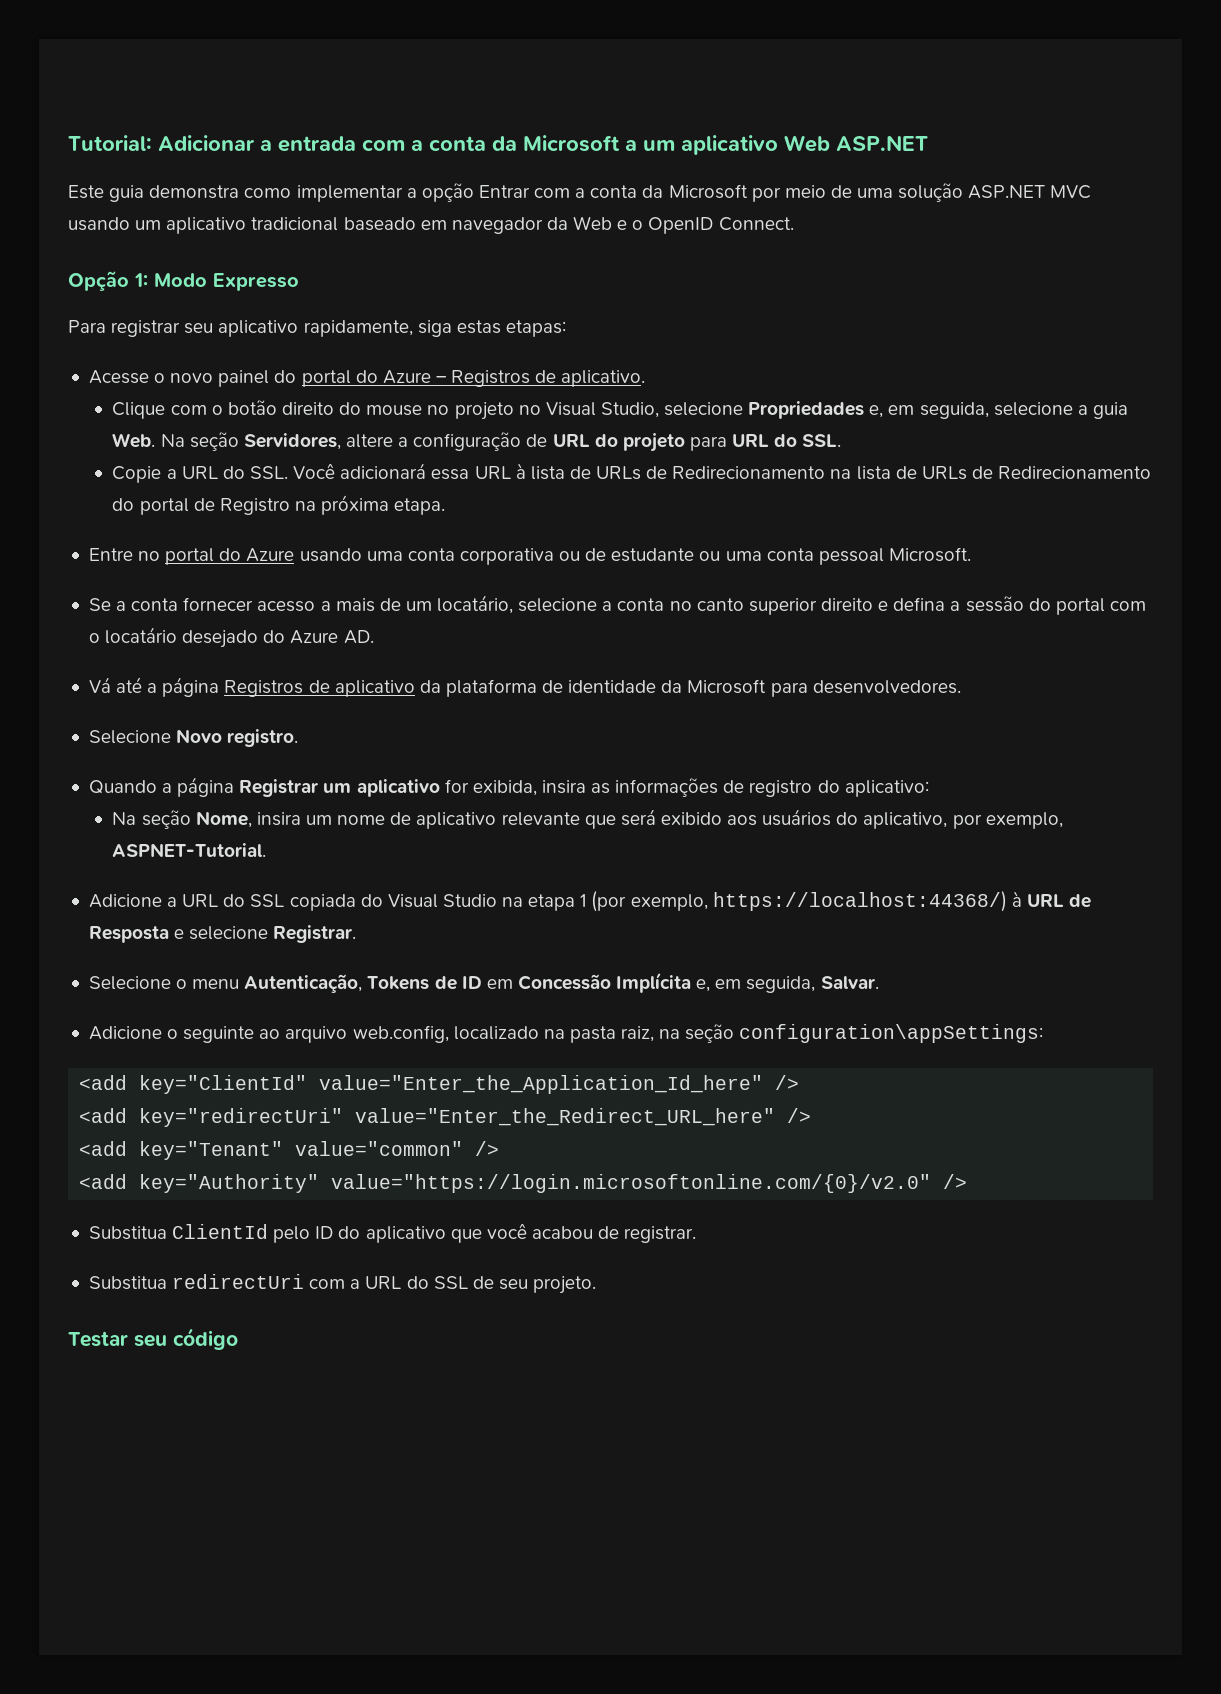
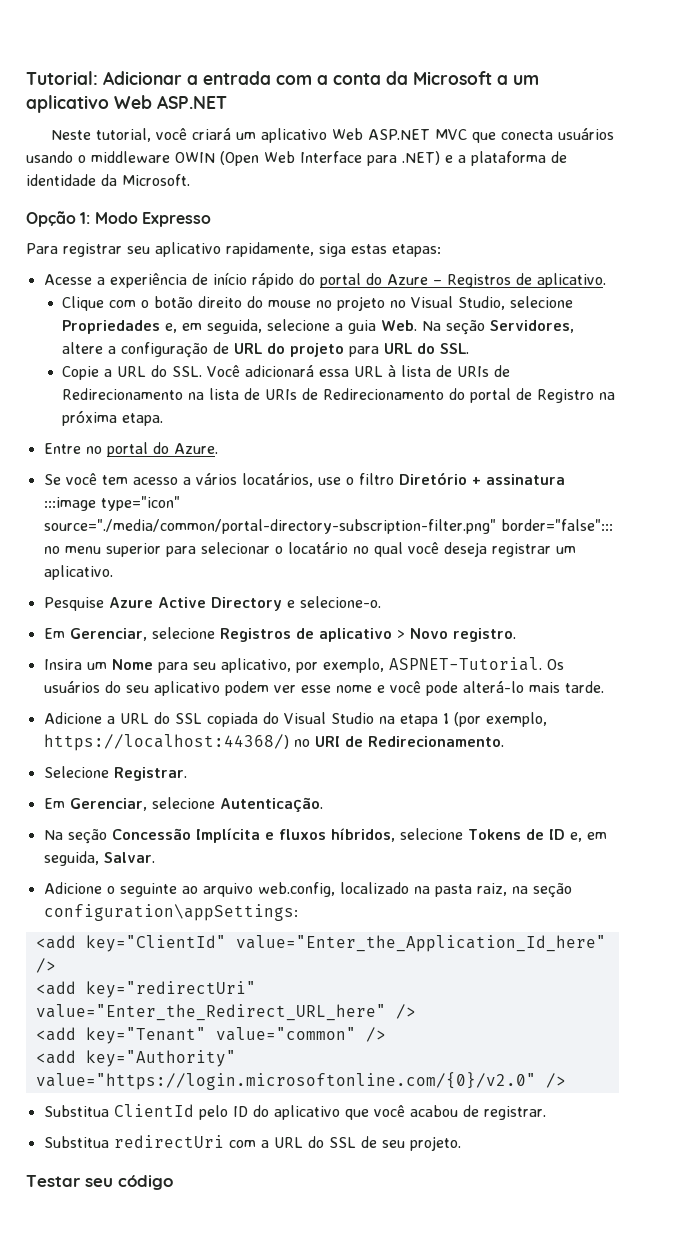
[68,183,1092,202] [68,216,794,234] Este guia demonstra como implementar a opção Entrar com a conta da Microsoft por meio de uma solução ASP.NET MVC usando um aplicativo tradicional baseado em navegador da Web e o OpenID Connect. -> [50,128,615,143] [26,151,567,166] [26,174,190,186] Neste tutorial, você criará um aplicativo Web ASP.NET MVC que conecta usuários usando o middleware OWIN (Open Web Interface para .NET) e a plataforma de identidade da Microsoft.
[154,370,270,387] o novo painel -> [96,272,294,288] a experiência de início rápido
[596,466,642,480] URLs -> [456,366,489,377] URIs
[921,466,967,480] URLs -> [264,389,297,400] URIs
[246,547,971,565] [88,595,1146,615] [88,627,374,648] [88,677,961,697] [88,729,299,747] [88,777,929,797] [112,809,1063,829] [112,843,267,857] Azure usando uma conta corporativa ou de estudante ou uma conta pessoal Microsoft. // Se a conta fornecer acesso a mais de um locatário, selecione a conta no canto superior direito e defina a sessão do portal com o locatário desejado do Azure AD. // Vá até a página Registros de aplicativo da plataforma de identidade da Microsoft para desenvolvedores. // Selecione Novo registro. // Quando a página Registrar um aplicativo for exibida, insira as informações de registro do aplicativo: // Na seção Nome, insira um nome de aplicativo relevante que será exibido aos usuários do aplicativo, por exemplo, ASPNET-Tutorial. -> [173,443,218,454] [43,473,565,487] [43,496,180,511] [43,519,613,534] [43,542,576,557] [43,565,113,580] [43,596,381,611] [43,627,516,642] [43,657,564,673] [43,681,604,696] Azure. // Se você tem acesso a vários locatários, use o filtro Diretório + assinatura :::image type="icon" source="./media/common/portal-directory-subscription-filter.png" border="false"::: no menu superior para selecionar o locatário no qual você deseja registrar um aplicativo. // Pesquise Azure Active Directory e selecione-o. // Em Gerenciar, selecione Registros de aplicativo > Novo registro. // Insira um Nome para seu aplicativo, por exemplo, ASPNET-Tutorial. Os usuários do seu aplicativo podem ver esse nome e você pode alterá-lo mais tarde.
[1011,891,1092,908] [88,925,357,943] [88,972,692,993] à URL de Resposta e selecione Registrar. // Selecione o menu Autenticação, Tokens de ID em Concessão Implícita -> [293,736,504,747] [43,766,187,781] [43,797,323,812] [43,828,565,844] no URI de Redirecionamento. // Selecione Registrar. // Em Gerenciar, selecione Autenticação. // Na seção Concessão Implícita e fluxos híbridos, selecione Tokens de ID

